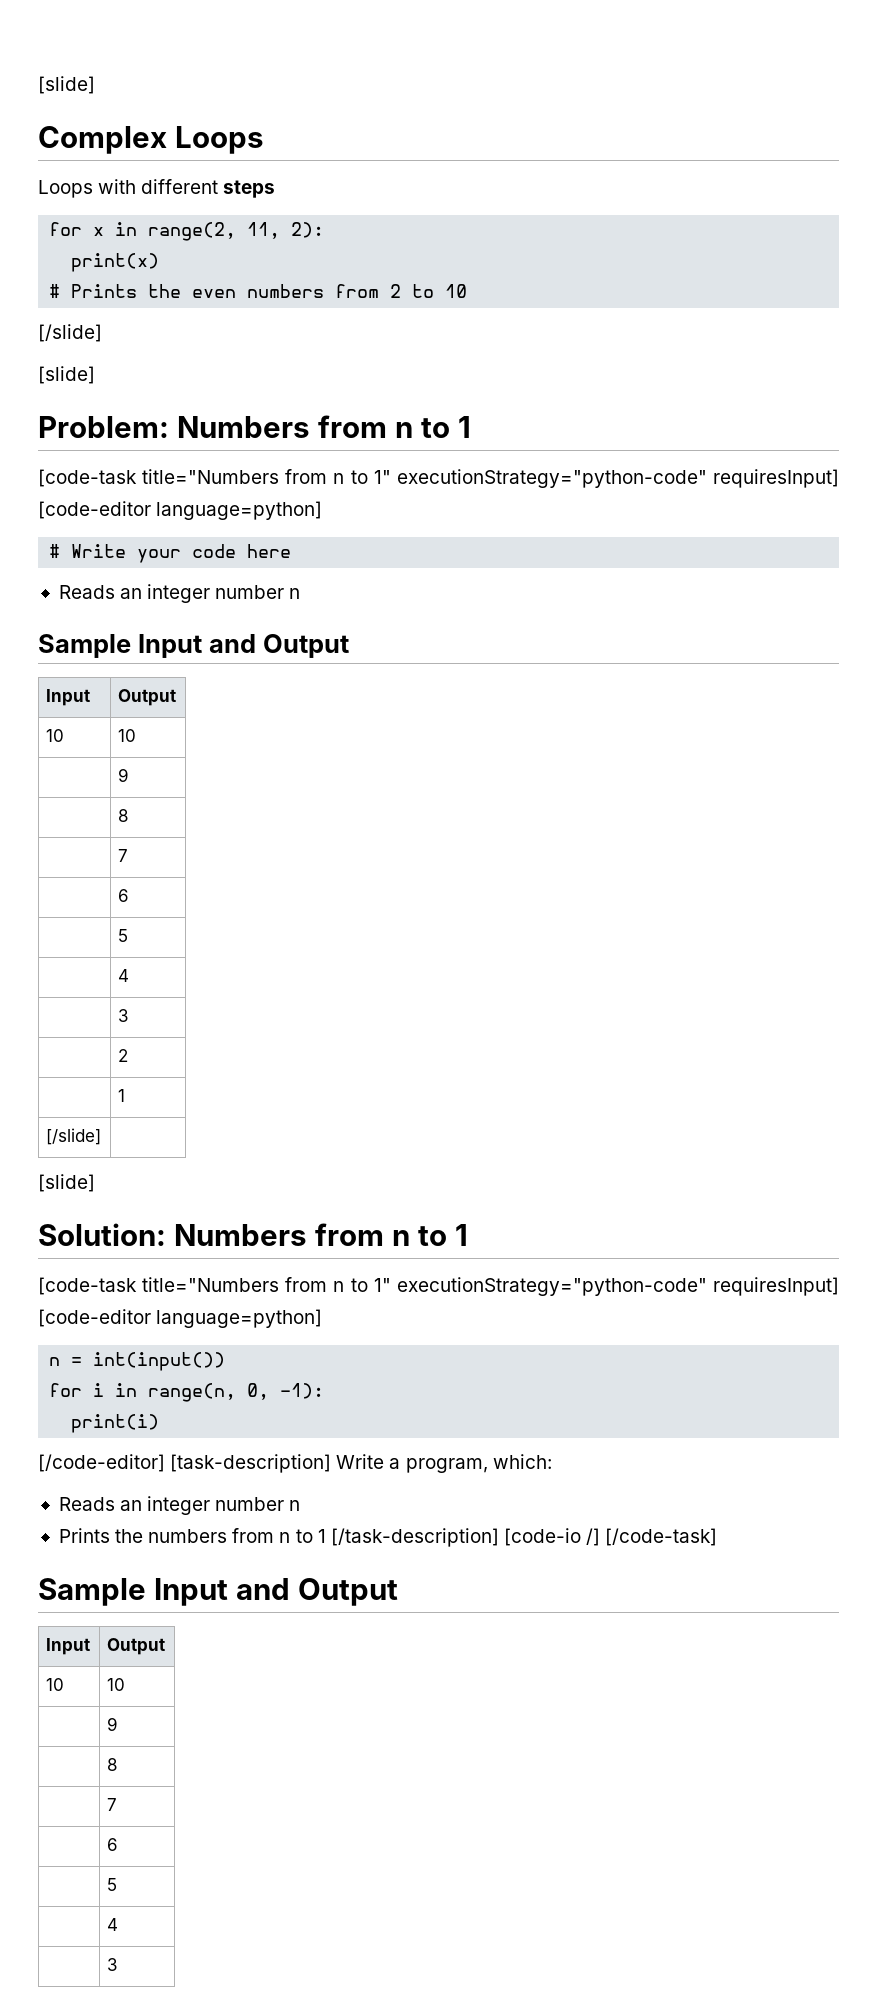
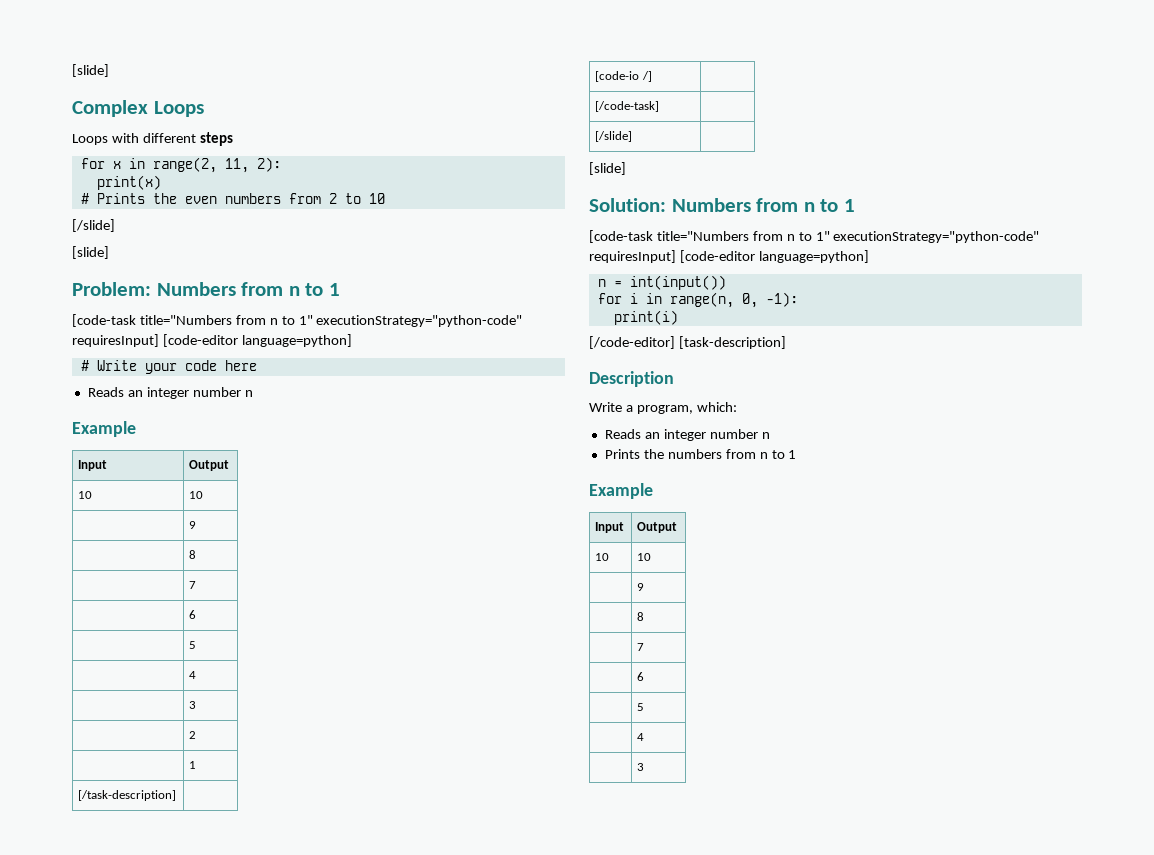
[38,634,349,658] Sample Input and Output -> [72,421,136,437] Example
(126, 1095) none -> [78,790,177,801] [595,71,652,82] [595,101,660,112] // [/task-description] | // [code-io /] | // [/code-task] |
(332, 1463) none -> [589,371,674,387] // Description //
[330,1528,718,1547] [38,1578,398,1606] [/task-description] [code-io /] [/code-task] // Sample Input and Output -> [589,483,653,499] // Example

